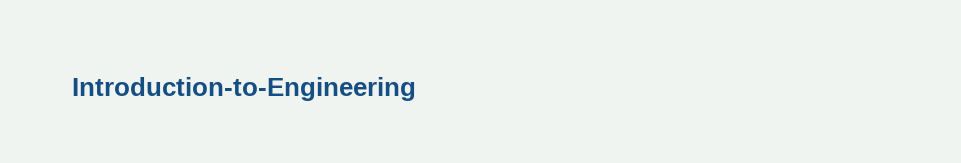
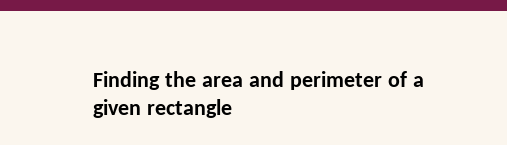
[72,77,416,101] Introduction-to-Engineering -> [93,71,424,90] [93,99,232,118] Finding the area and perimeter of a given rectangle

